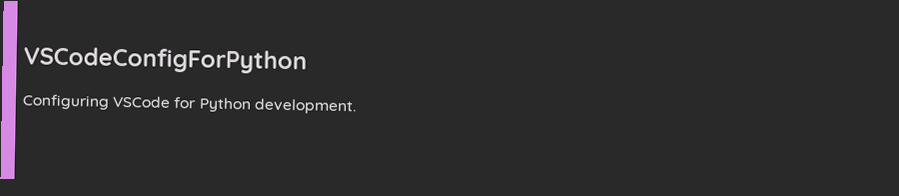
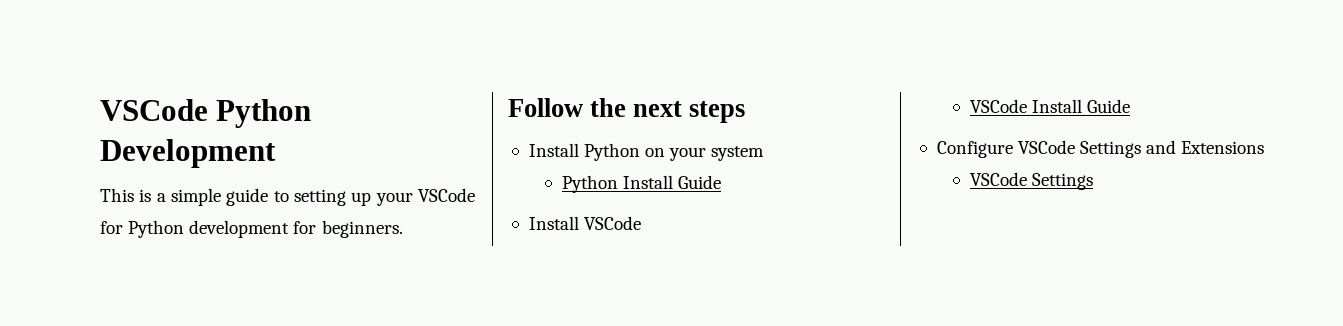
[23,46,307,75] [22,94,356,115] VSCodeConfigForPython // Configuring VSCode for Python development. -> [100,99,312,128] [100,139,276,168] [100,188,475,206] [100,220,403,238] [508,98,746,123] [528,143,765,161] [561,175,722,193] [528,216,642,230] [969,99,1131,113] [936,140,1265,158] [969,172,1093,190] VSCode Python Development // This is a simple guide to setting up your VSCode for Python development for beginners. // Follow the next steps // Install Python on your system // Python Install Guide // Install VSCode // VSCode Install Guide // Configure VSCode Settings and Extensions // VSCode Settings

